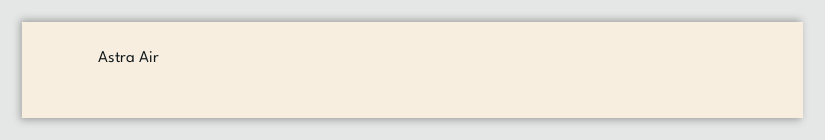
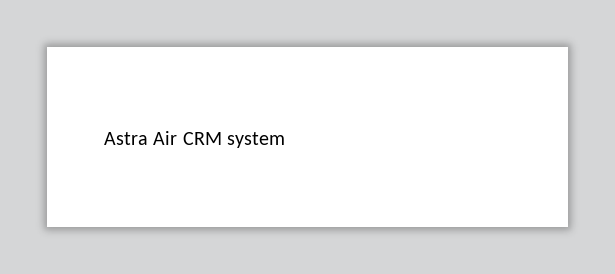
(160, 56) none -> [182,132,286,148] CRM system

